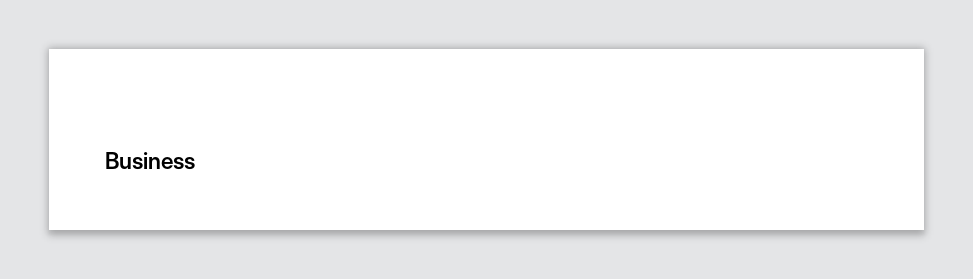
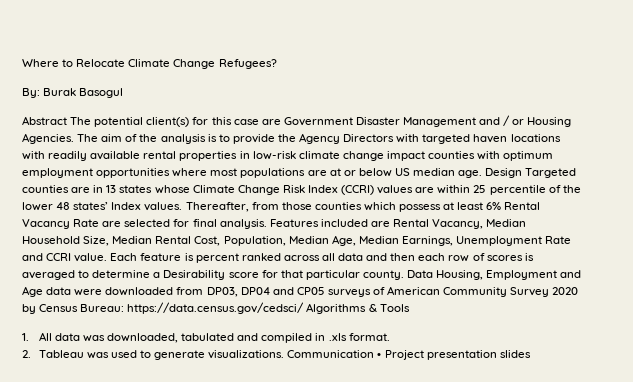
[105,152,195,170] Business -> [22,59,277,69] [22,88,124,98] [22,115,572,127] [22,133,561,144] [22,151,554,161] [22,168,577,178] [22,185,581,195] [22,202,541,212] [22,219,527,229] [22,235,572,246] [22,253,534,263] [22,270,582,280] [22,286,579,297] [22,302,410,314] [22,332,390,343] [22,350,531,360] Where to Relocate Climate Change Refugees? // By: Burak Basogul // Abstract The potential client(s) for this case are Government Disaster Management and / or Housing Agencies. The aim of the analysis is to provide the Agency Directors with targeted haven locations with readily available rental properties in low-risk climate change impact counties with optimum employment opportunities where most populations are at or below US median age. Design Targeted counties are in 13 states whose Climate Change Risk Index (CCRI) values are within 25 percentile of the lower 48 states’ Index values. Thereafter, from those counties which possess at least 6% Rental Vacancy Rate are selected for final analysis. Features included are Rental Vacancy, Median Household Size, Median Rental Cost, Population, Median Age, Median Earnings, Unemployment Rate and CCRI value. Each feature is percent ranked across all data and then each row of scores is averaged to determine a Desirability score for that particular county. Data Housing, Employment and Age data were downloaded from DP03, DP04 and CP05 surveys of American Community Survey 2020 by Census Bureau: https://data.census.gov/cedsci/ Algorithms & Tools // 1. All data was downloaded, tabulated and compiled in .xls format. // 2. Tableau was used to generate visualizations. Communication • Project presentation slides

